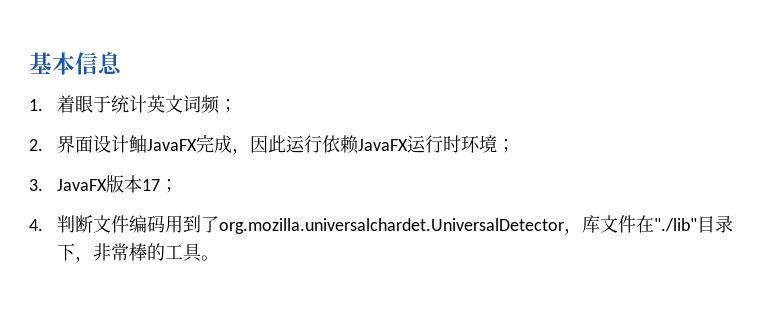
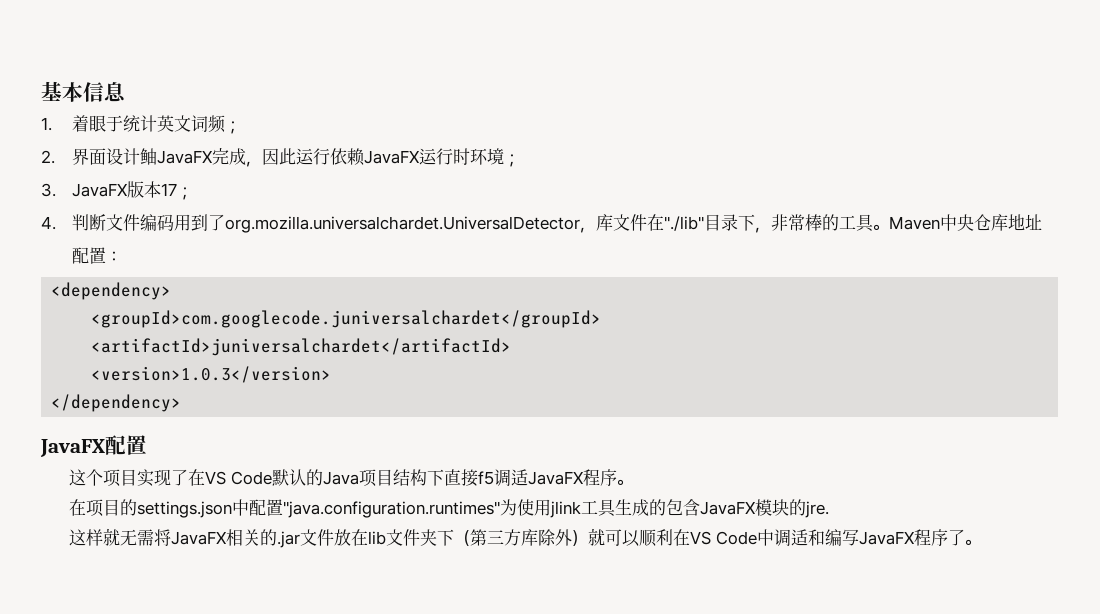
(219, 258) none -> [889,214,1043,231] [72,247,123,264] [51,282,172,300] [91,310,602,328] [91,338,512,356] [91,366,332,383] [51,394,182,412] [40,435,147,457] [69,469,633,487] [69,499,830,518] [69,528,981,548] Maven中央仓库地址 // 配置： // <dependency> // <groupId>com.googlecode.juniversalchardet</groupId> // <artifactId>juniversalchardet</artifactId> // <version>1.0.3</version> // </dependency> // JavaFX配置 // 这个项目实现了在VS Code默认的Java项目结构下直接f5调适JavaFX程序。 // 在项目的settings.json中配置"java.configuration.runtimes"为使用jlink工具生成的包含JavaFX模块的jre. // 这样就无需将JavaFX相关的.jar文件放在lib文件夹下（第三方库除外）就可以顺利在VS Code中调适和编写JavaFX程序了。

